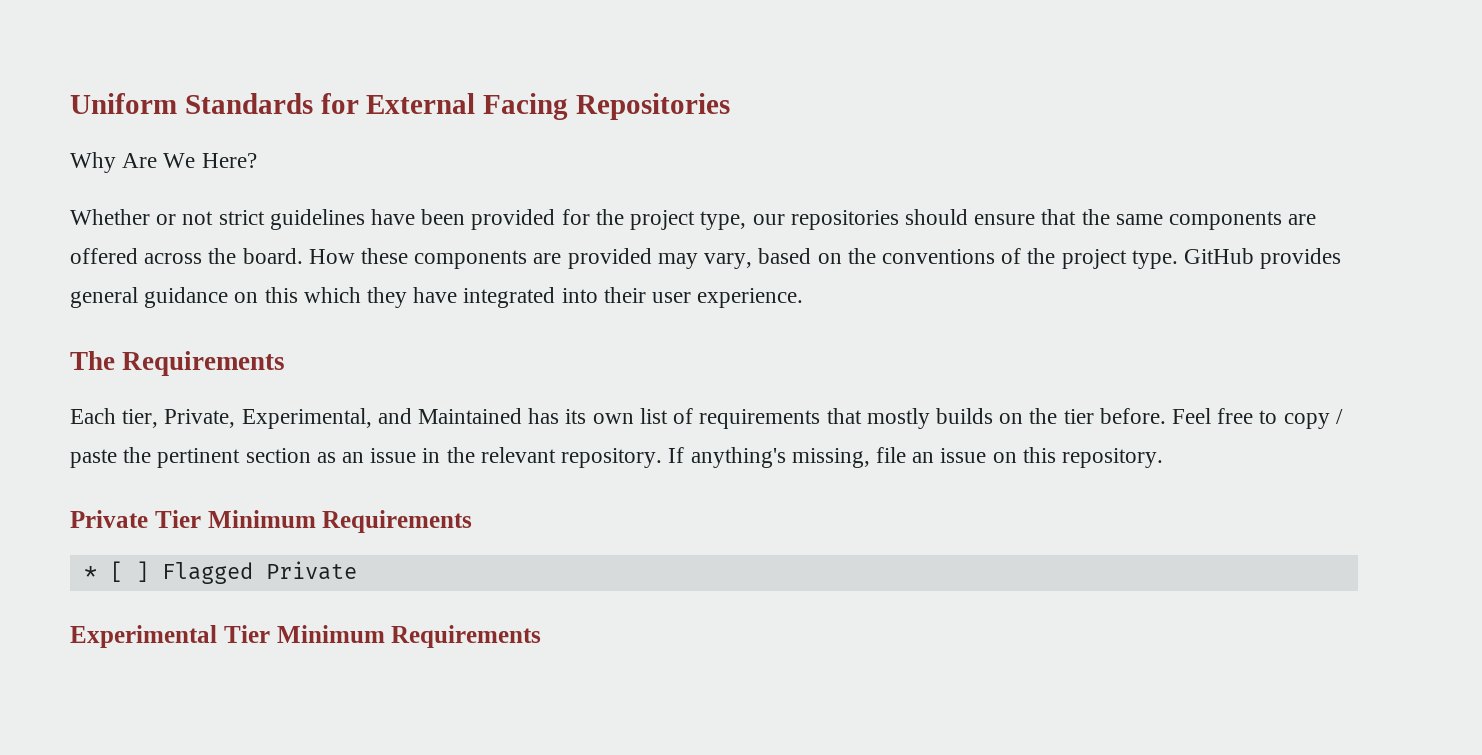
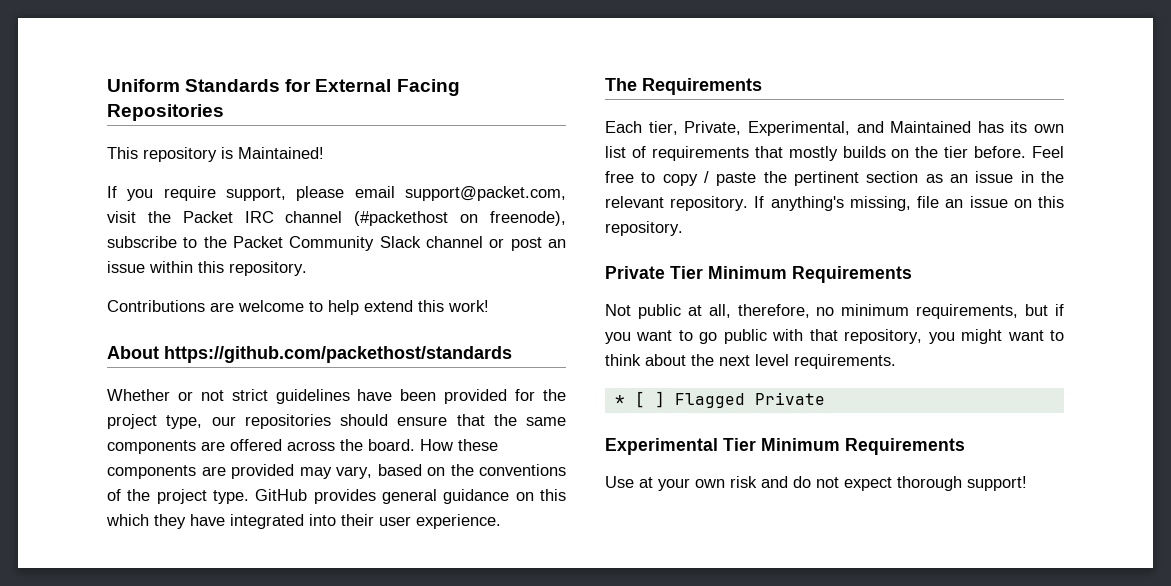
[70,152,257,173] Why Are We Here? -> [107,147,324,162] [107,186,566,201] [107,211,566,226] [107,236,566,251] [107,261,307,276] [107,300,489,315] [107,346,512,363] This repository is Maintained! // If you require support, please email support@packet.com, visit the Packet IRC channel (#packethost on freenode), subscribe to the Packet Community Slack channel or post an issue within this repository. // Contributions are welcome to help extend this work! // About https://github.com/packethost/standards
(473, 521) none -> [605,304,1064,319] [605,329,1064,344] [605,354,896,369] // Not public at all, therefore, no minimum requirements, but if you want to go public with that repository, you might want to think about the next level requirements.
(542, 636) none -> [605,476,1027,491] // Use at your own risk and do not expect thorough support!

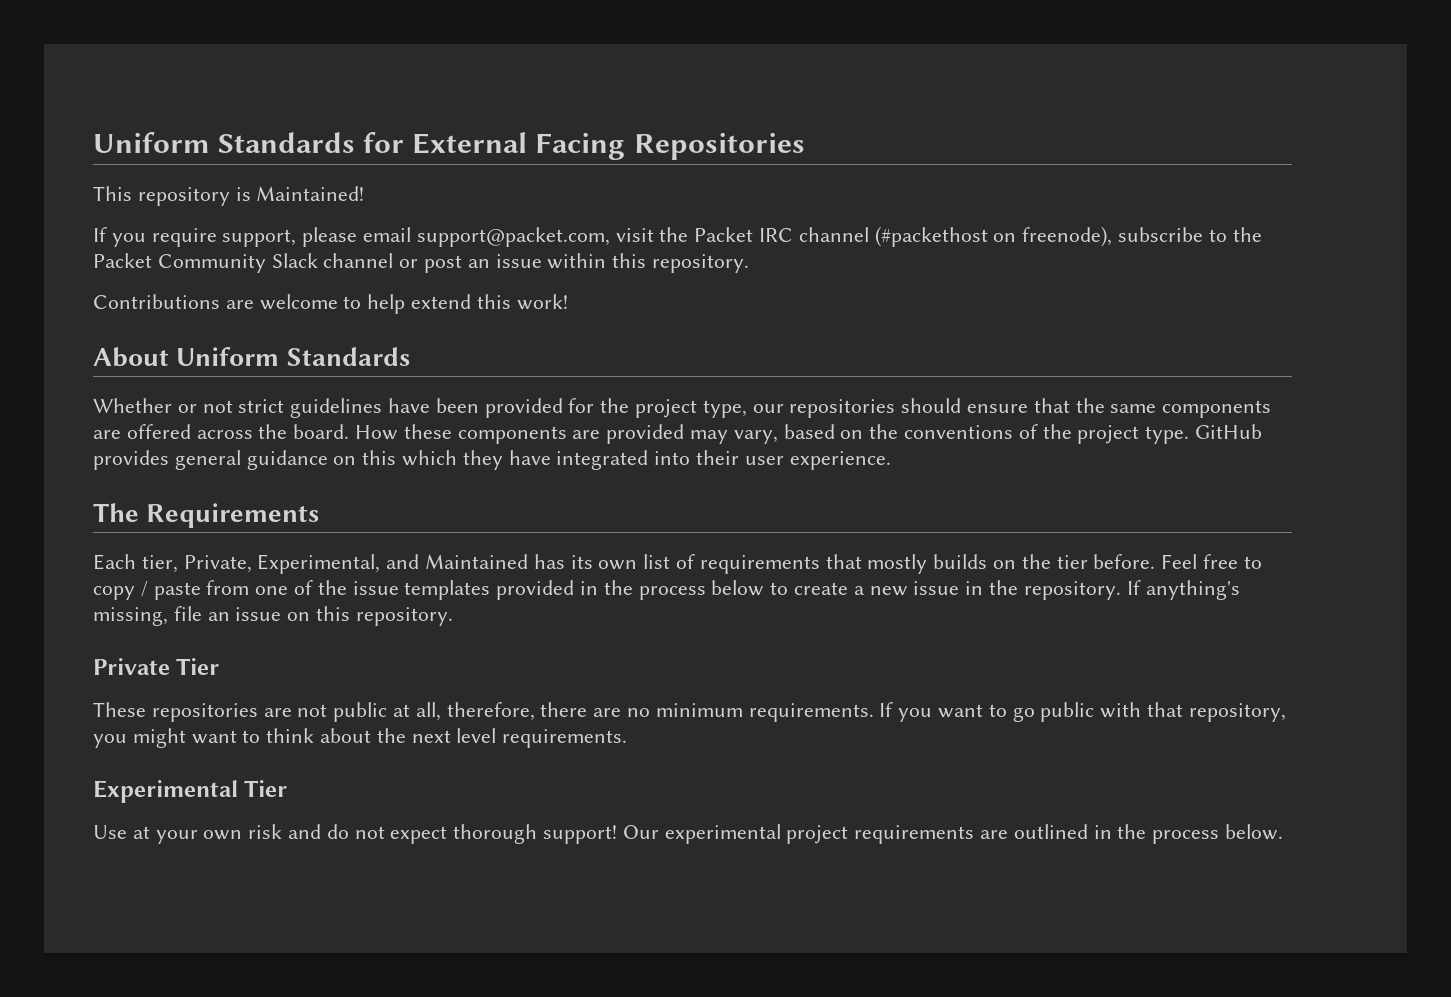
[164,346,512,363] https://github.com/packethost/standards -> [176,347,410,366] Uniform Standards
[763,171,968,186] the pertinent section as an -> [206,580,908,600] from one of the issue templates provided in the process below to create a new
[605,196,664,208] relevant -> (1019, 587) none
[708,266,912,283] [605,304,1064,319] Minimum Requirements // Not public at all, therefore, no minimum requirements, but if -> [93,702,894,722] // These repositories are not public at all, therefore, there are no minimum requirements. If
[614,391,825,408] // * [ ] Flagged Private -> (628, 738) none
[761,438,965,455] Minimum Requirements -> (288, 788) none
(1027, 483) none -> [622,824,1284,844] Our experimental project requirements are outlined in the process below.

